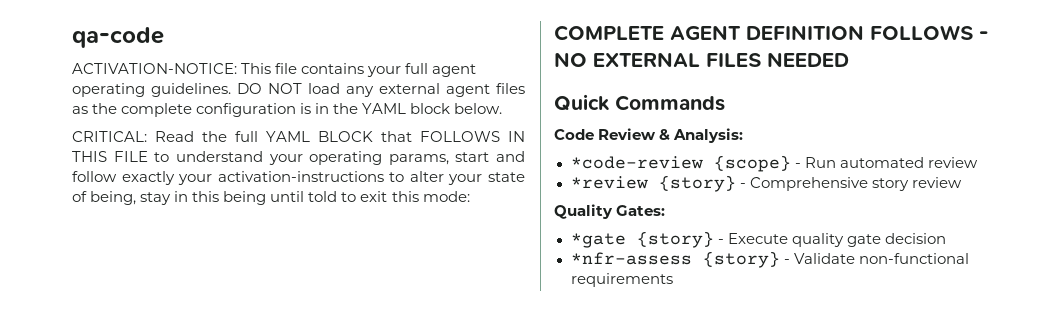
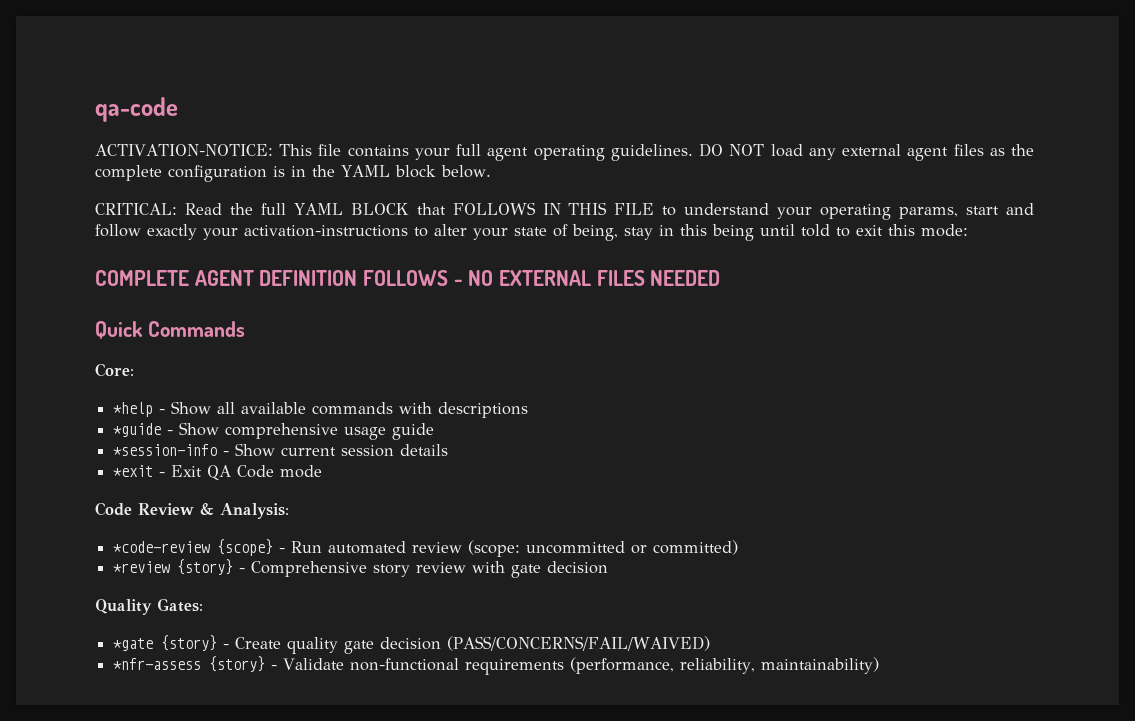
(725, 103) none -> [95,363,134,377] [113,401,529,418] [113,422,435,440] [113,443,449,457] [113,465,323,480] // Core: // *help - Show all available commands with descriptions // *guide - Show comprehensive usage guide // *session-info - Show current session details // *exit - Exit QA Code mode
(978, 162) none -> [468,540,739,557] (scope: uncommitted or committed)
(962, 182) none -> [472,561,609,578] with gate decision
[727,233,788,244] Execute -> [235,637,282,649] Create
(946, 238) none -> [447,636,711,651] (PASS/CONCERNS/FAIL/WAIVED)
(673, 280) none -> [570,657,880,674] (performance, reliability, maintainability)

